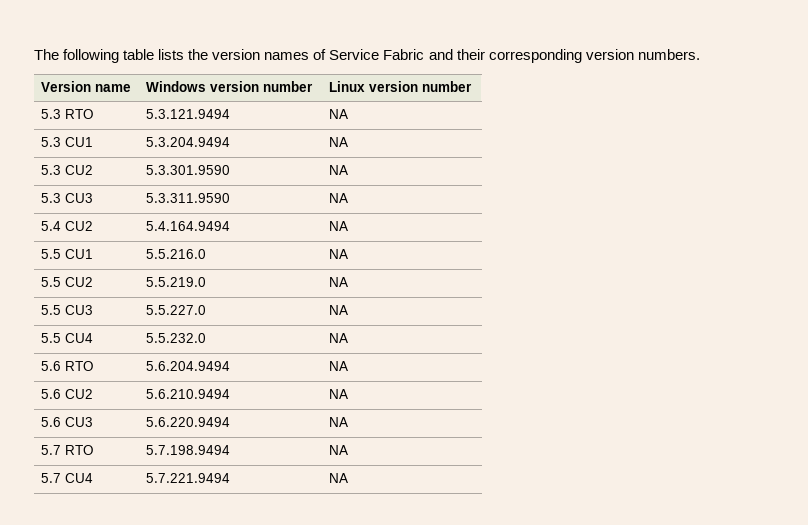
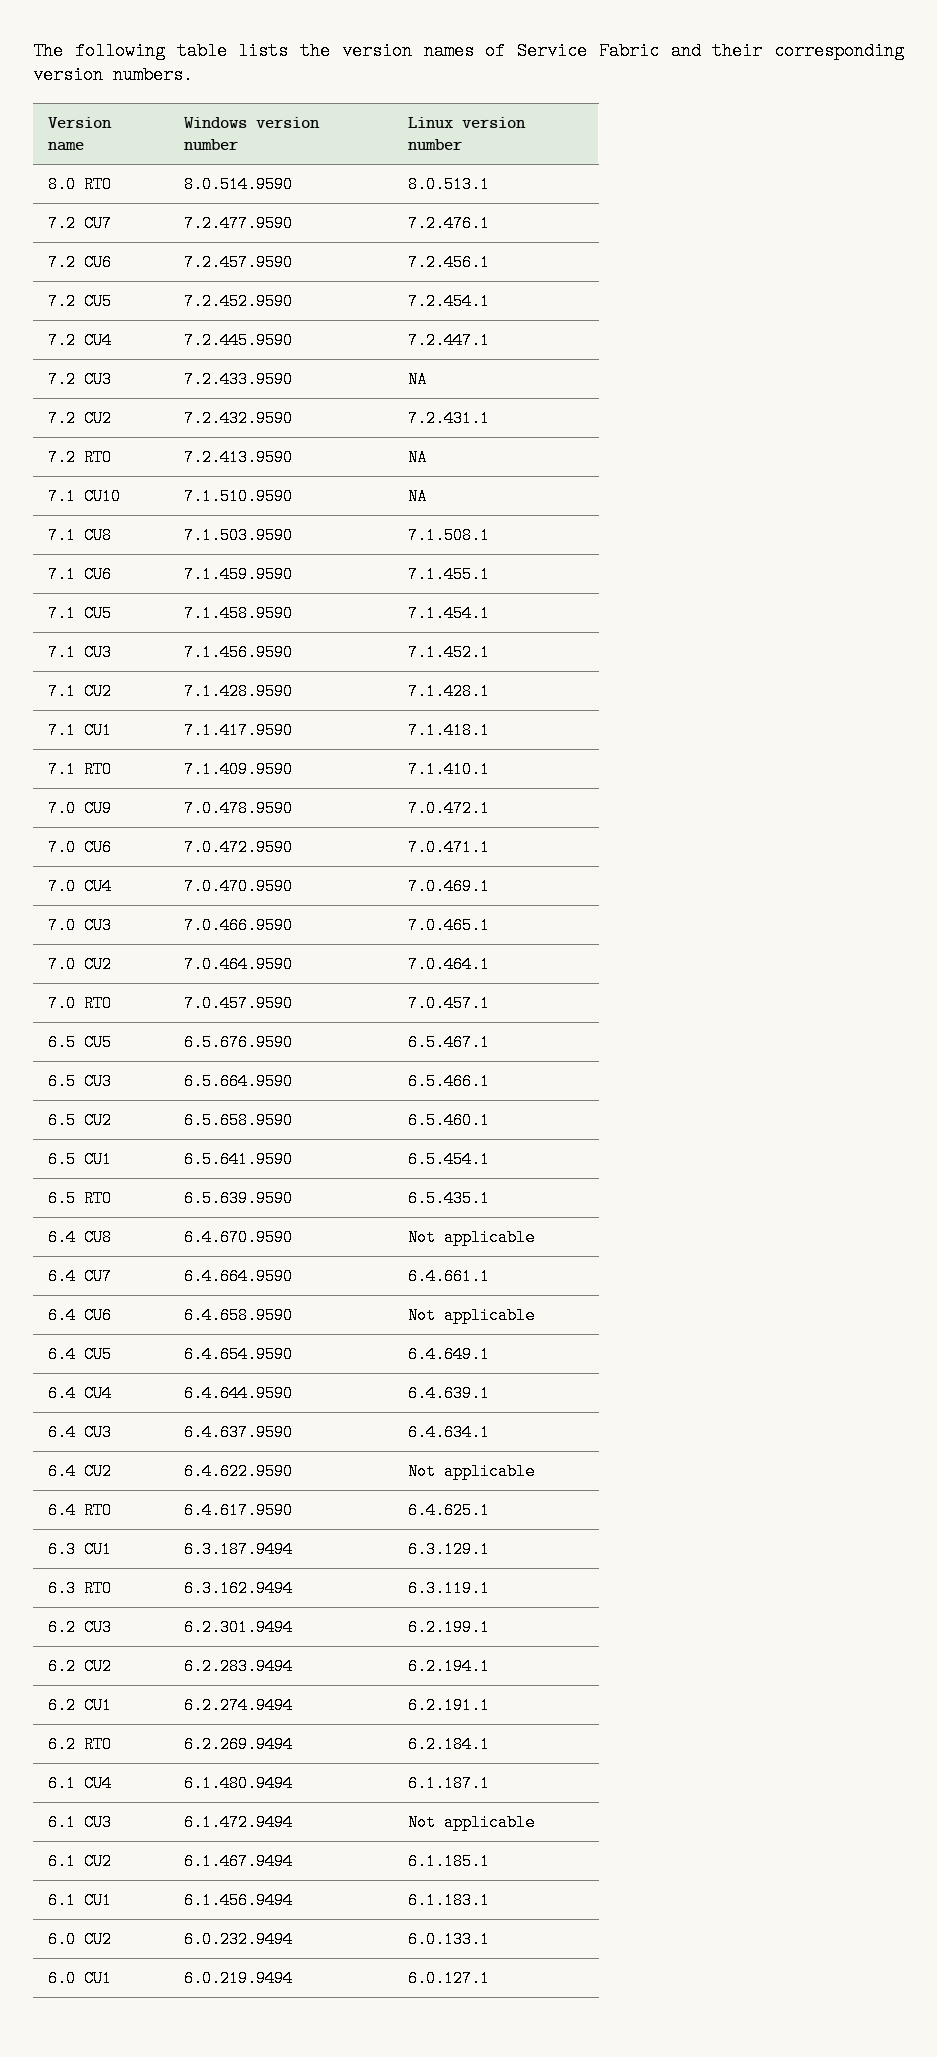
[41,109,95,119] [146,109,231,119] [329,109,349,119] [41,137,94,147] [146,137,231,147] [329,137,349,147] [41,165,94,175] [146,165,231,175] [329,165,349,175] [41,193,94,203] [146,193,231,203] [329,193,349,203] [41,221,94,231] [146,221,231,231] [329,221,349,231] [41,249,94,259] [146,249,207,259] [329,249,349,259] [41,277,94,287] [146,277,207,287] [329,277,349,287] [41,305,94,315] [146,305,207,315] [329,305,349,315] [41,333,94,343] [146,333,207,343] [329,333,349,343] [41,361,95,371] [146,361,231,371] [329,361,349,371] [41,389,94,399] [146,389,231,399] [329,389,349,399] [41,417,94,427] [146,417,231,427] [329,417,349,427] [41,445,95,455] [146,445,231,455] [329,445,349,455] [41,473,94,483] [146,473,231,483] [329,473,349,483] 5.3 RTO | 5.3.121.9494 | NA // 5.3 CU1 | 5.3.204.9494 | NA // 5.3 CU2 | 5.3.301.9590 | NA // 5.3 CU3 | 5.3.311.9590 | NA // 5.4 CU2 | 5.4.164.9494 | NA // 5.5 CU1 | 5.5.216.0 | NA // 5.5 CU2 | 5.5.219.0 | NA // 5.5 CU3 | 5.5.227.0 | NA // 5.5 CU4 | 5.5.232.0 | NA // 5.6 RTO | 5.6.204.9494 | NA // 5.6 CU2 | 5.6.210.9494 | NA // 5.6 CU3 | 5.6.220.9494 | NA // 5.7 RTO | 5.7.198.9494 | NA // 5.7 CU4 | 5.7.221.9494 | NA -> [48,176,113,193] [184,176,294,193] [408,176,491,193] [48,215,113,232] [184,215,294,232] [408,215,491,232] [48,254,113,271] [184,254,294,271] [408,254,491,271] [48,293,113,310] [184,293,294,310] [408,293,491,310] [48,332,113,349] [184,332,294,349] [408,332,491,349] [48,371,113,388] [184,371,294,388] [408,371,428,388] [48,410,113,427] [184,410,294,427] [408,410,491,427] [48,449,113,466] [184,449,294,466] [408,449,428,466] [48,488,122,505] [184,488,294,505] [408,488,428,505] [48,527,113,544] [184,527,294,544] [408,527,491,544] [48,566,113,583] [184,566,294,583] [408,566,491,583] [48,605,113,622] [184,605,294,622] [408,605,491,622] [48,644,113,661] [184,644,294,661] [408,644,491,661] [48,683,113,700] [184,683,294,700] [408,683,491,700] [48,722,113,739] [184,722,294,739] [408,722,491,739] [48,761,113,778] [184,761,294,778] [408,761,491,778] [48,800,113,817] [184,800,294,817] [408,800,491,817] [48,839,113,856] [184,839,294,856] [408,839,491,856] [48,878,113,895] [184,878,294,895] [408,878,491,895] [48,917,113,934] [184,917,294,934] [408,917,491,934] [48,956,113,973] [184,956,294,973] [408,956,491,973] [48,995,113,1012] [184,995,294,1012] [408,995,491,1012] [48,1034,113,1051] [184,1034,294,1051] [408,1034,491,1051] [48,1073,113,1090] [184,1073,294,1090] [408,1073,491,1090] [48,1112,113,1129] [184,1112,294,1129] [408,1112,491,1129] [48,1151,113,1168] [184,1151,294,1168] [408,1151,491,1168] [48,1190,113,1207] [184,1190,294,1207] [408,1190,491,1207] [48,1229,113,1246] [184,1229,294,1246] [408,1229,536,1246] [48,1268,113,1285] [184,1268,294,1285] [408,1268,491,1285] [48,1307,113,1324] [184,1307,294,1324] [408,1307,536,1324] [48,1346,113,1363] [184,1346,294,1363] [408,1346,491,1363] [48,1385,113,1402] [184,1385,294,1402] [408,1385,491,1402] [48,1424,113,1441] [184,1424,294,1441] [408,1424,491,1441] [48,1463,113,1480] [184,1463,294,1480] [408,1463,536,1480] [48,1502,113,1519] [184,1502,294,1519] [408,1502,491,1519] [48,1541,113,1558] [184,1541,294,1558] [408,1541,491,1558] [48,1580,113,1597] [184,1580,294,1597] [408,1580,491,1597] [48,1619,113,1636] [184,1619,294,1636] [408,1619,491,1636] [48,1658,113,1675] [184,1658,294,1675] [408,1658,491,1675] [48,1697,113,1714] [184,1697,294,1714] [408,1697,491,1714] [48,1736,113,1753] [184,1736,294,1753] [408,1736,491,1753] [48,1775,113,1792] [184,1775,294,1792] [408,1775,491,1792] [48,1814,113,1831] [184,1814,294,1831] [408,1814,536,1831] [48,1853,113,1870] [184,1853,294,1870] [408,1853,491,1870] [48,1892,113,1909] [184,1892,294,1909] [408,1892,491,1909] [48,1931,113,1948] [184,1931,294,1948] [408,1931,491,1948] [48,1970,113,1987] [184,1970,294,1987] [408,1970,491,1987] 8.0 RTO | 8.0.514.9590 | 8.0.513.1 // 7.2 CU7 | 7.2.477.9590 | 7.2.476.1 // 7.2 CU6 | 7.2.457.9590 | 7.2.456.1 // 7.2 CU5 | 7.2.452.9590 | 7.2.454.1 // 7.2 CU4 | 7.2.445.9590 | 7.2.447.1 // 7.2 CU3 | 7.2.433.9590 | NA // 7.2 CU2 | 7.2.432.9590 | 7.2.431.1 // 7.2 RTO | 7.2.413.9590 | NA // 7.1 CU10 | 7.1.510.9590 | NA // 7.1 CU8 | 7.1.503.9590 | 7.1.508.1 // 7.1 CU6 | 7.1.459.9590 | 7.1.455.1 // 7.1 CU5 | 7.1.458.9590 | 7.1.454.1 // 7.1 CU3 | 7.1.456.9590 | 7.1.452.1 // 7.1 CU2 | 7.1.428.9590 | 7.1.428.1 // 7.1 CU1 | 7.1.417.9590 | 7.1.418.1 // 7.1 RTO | 7.1.409.9590 | 7.1.410.1 // 7.0 CU9 | 7.0.478.9590 | 7.0.472.1 // 7.0 CU6 | 7.0.472.9590 | 7.0.471.1 // 7.0 CU4 | 7.0.470.9590 | 7.0.469.1 // 7.0 CU3 | 7.0.466.9590 | 7.0.465.1 // 7.0 CU2 | 7.0.464.9590 | 7.0.464.1 // 7.0 RTO | 7.0.457.9590 | 7.0.457.1 // 6.5 CU5 | 6.5.676.9590 | 6.5.467.1 // 6.5 CU3 | 6.5.664.9590 | 6.5.466.1 // 6.5 CU2 | 6.5.658.9590 | 6.5.460.1 // 6.5 CU1 | 6.5.641.9590 | 6.5.454.1 // 6.5 RTO | 6.5.639.9590 | 6.5.435.1 // 6.4 CU8 | 6.4.670.9590 | Not applicable // 6.4 CU7 | 6.4.664.9590 | 6.4.661.1 // 6.4 CU6 | 6.4.658.9590 | Not applicable // 6.4 CU5 | 6.4.654.9590 | 6.4.649.1 // 6.4 CU4 | 6.4.644.9590 | 6.4.639.1 // 6.4 CU3 | 6.4.637.9590 | 6.4.634.1 // 6.4 CU2 | 6.4.622.9590 | Not applicable // 6.4 RTO | 6.4.617.9590 | 6.4.625.1 // 6.3 CU1 | 6.3.187.9494 | 6.3.129.1 // 6.3 RTO | 6.3.162.9494 | 6.3.119.1 // 6.2 CU3 | 6.2.301.9494 | 6.2.199.1 // 6.2 CU2 | 6.2.283.9494 | 6.2.194.1 // 6.2 CU1 | 6.2.274.9494 | 6.2.191.1 // 6.2 RTO | 6.2.269.9494 | 6.2.184.1 // 6.1 CU4 | 6.1.480.9494 | 6.1.187.1 // 6.1 CU3 | 6.1.472.9494 | Not applicable // 6.1 CU2 | 6.1.467.9494 | 6.1.185.1 // 6.1 CU1 | 6.1.456.9494 | 6.1.183.1 // 6.0 CU2 | 6.0.232.9494 | 6.0.133.1 // 6.0 CU1 | 6.0.219.9494 | 6.0.127.1

